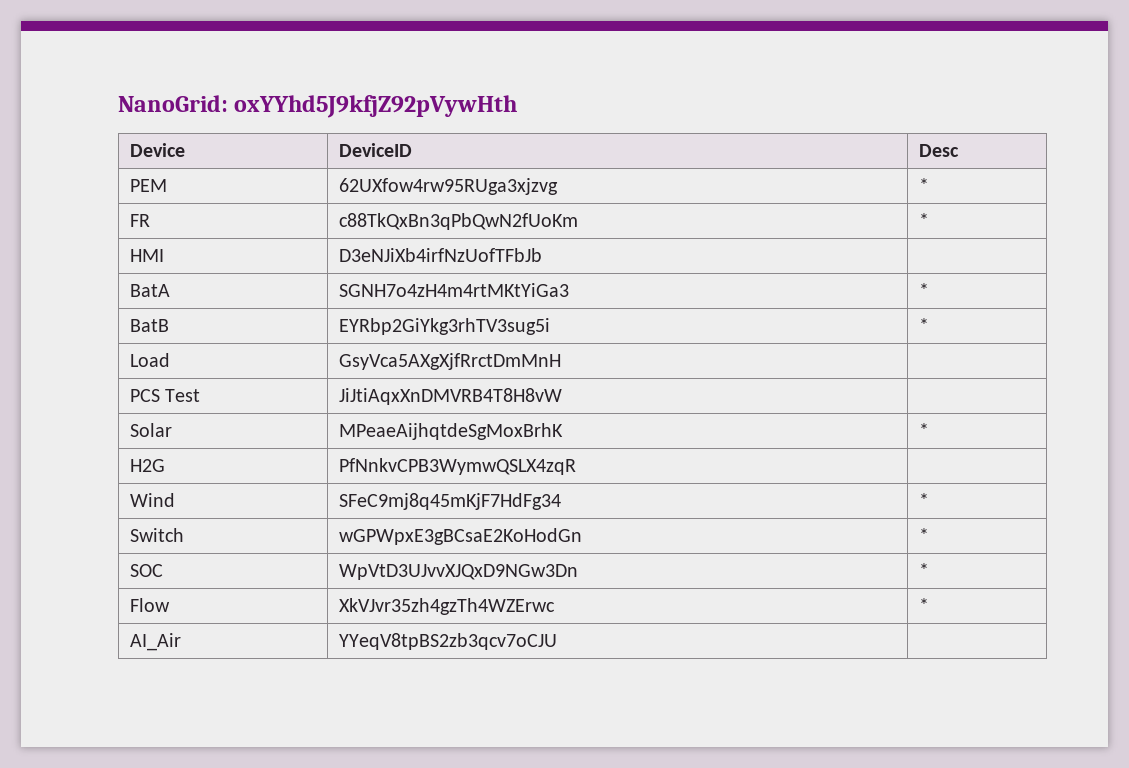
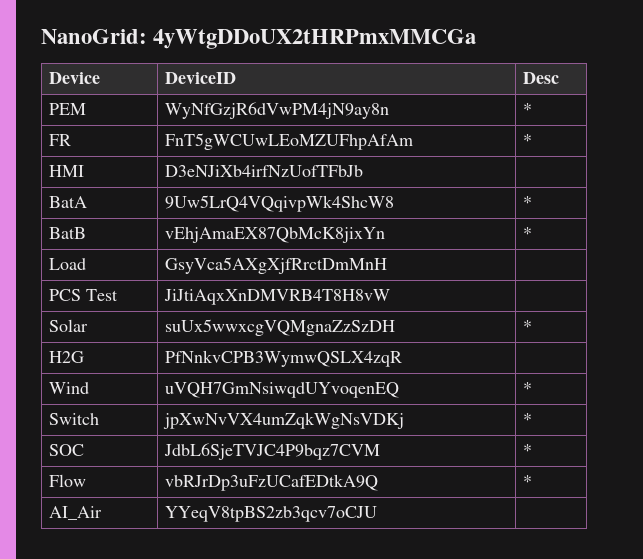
[234,95,518,118] oxYYhd5J9kfjZ92pVywHth -> [153,29,477,49] 4yWtgDDoUX2tHRPmxMMCGa
[338,178,558,195] 62UXfow4rw95RUga3xjzvg -> [164,102,389,119] WyNfGzjR6dVwPM4jN9ay8n
[338,213,578,230] c88TkQxBn3qPbQwN2fUoKm -> [164,133,413,150] FnT5gWCUwLEoMZUFhpAfAm
[338,283,569,297] SGNH7o4zH4m4rtMKtYiGa3 -> [164,195,394,212] 9Uw5LrQ4VQqivpWk4ShcW8
[338,318,550,335] EYRbp2GiYkg3rhTV3sug5i -> [164,227,385,243] vEhjAmaEX87QbMcK8jixYn
[338,423,563,440] MPeaeAijhqtdeSgMoxBrhK -> [164,319,395,336] suUx5wwxcgVQMgnaZzSzDH
[338,493,561,510] SFeC9mj8q45mKjF7HdFg34 -> [164,382,399,398] uVQH7GmNsiwqdUYvoqenEQ
[338,528,582,545] wGPWpxE3gBCsaE2KoHodGn -> [162,412,404,429] jpXwNvVX4umZqkWgNsVDKj
[338,564,578,580] WpVtD3UJvvXJQxD9NGw3Dn -> [163,443,380,460] JdbL6SjeTVJC4P9bqz7CVM
[338,598,555,615] XkVJvr35zh4gzTh4WZErwc -> [164,474,378,491] vbRJrDp3uFzUCafEDtkA9Q

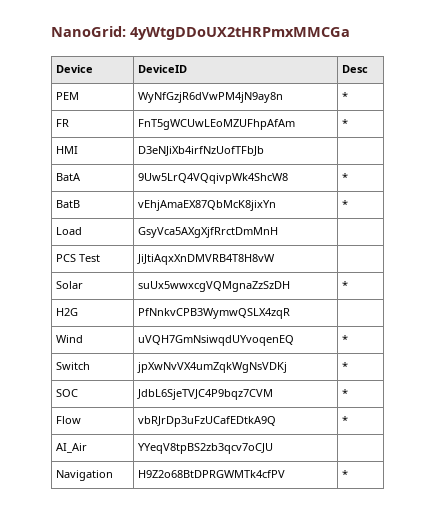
(377, 514) none -> [56,470,114,481] [138,470,286,478] [342,470,349,478] // Navigation | H9Z2o68BtDPRGWMTk4cfPV | *

